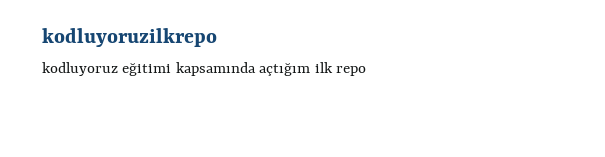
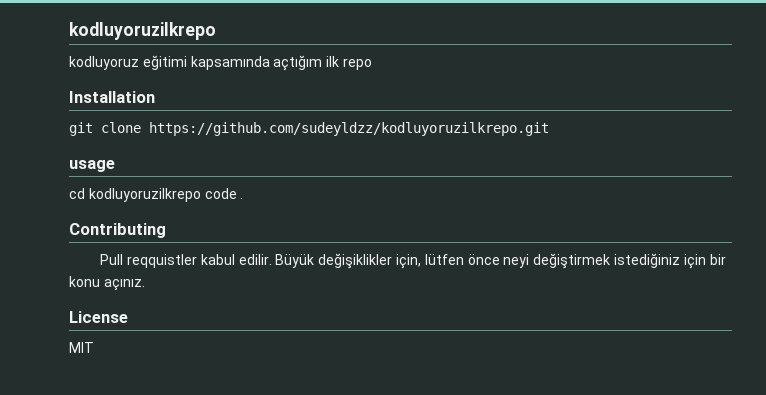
(367, 71) none -> [69,91,155,103] [69,122,549,136] [69,160,115,172] [69,188,244,202] [69,223,166,238] [100,253,726,269] [69,276,145,291] [69,311,128,323] [69,342,94,353] // Installation // git clone https://github.com/sudeyldzz/kodluyoruzilkrepo.git // usage // cd kodluyoruzilkrepo code . // Contributing // Pull reqquistler kabul edilir. Büyük değişiklikler için, lütfen önce neyi değiştirmek istediğiniz için bir konu açınız. // License // MIT

